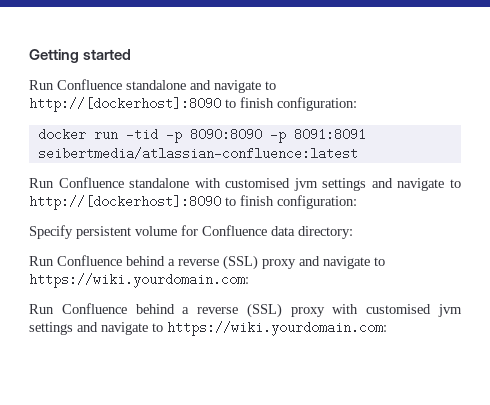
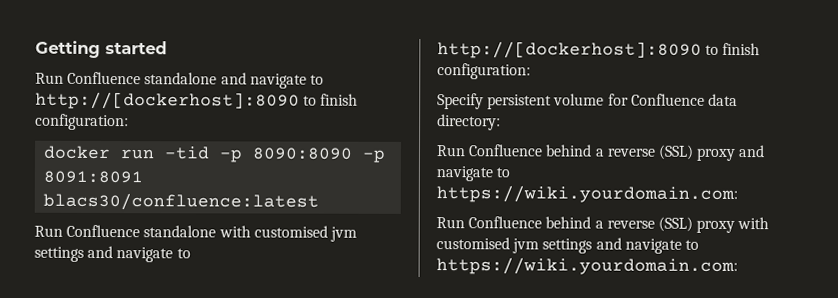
[37,147,358,160] seibertmedia/atlassian-confluence:latest -> [43,192,320,211] blacs30/confluence:latest

